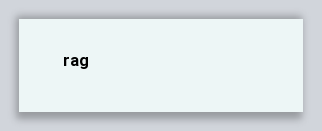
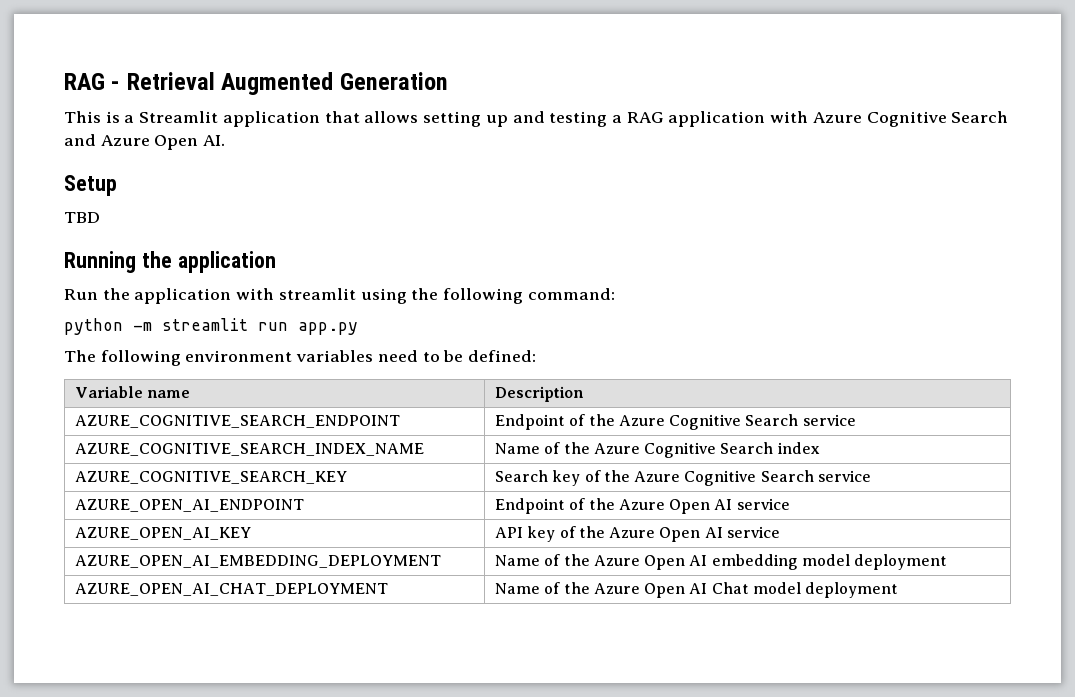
[63,56,89,69] rag -> [64,72,448,95] [64,111,1009,127] [64,134,226,150] [64,175,117,196] [64,212,100,223] [64,251,276,273] [64,288,615,304] [64,318,358,335] [64,350,537,366] [74,386,191,398] [494,386,584,402] [74,415,400,428] [494,414,856,430] [74,443,424,456] [494,442,820,458] [74,471,347,484] [494,470,872,486] [74,499,304,512] [494,498,790,514] [74,527,251,540] [494,526,781,542] [74,555,441,568] [494,554,948,570] [74,583,388,596] [494,582,899,598] RAG - Retrieval Augmented Generation // This is a Streamlit application that allows setting up and testing a RAG application with Azure Cognitive Search and Azure Open AI. // Setup // TBD // Running the application // Run the application with streamlit using the following command: // python -m streamlit run app.py // The following environment variables need to be defined: // Variable name | Description // AZURE_COGNITIVE_SEARCH_ENDPOINT | Endpoint of the Azure Cognitive Search service // AZURE_COGNITIVE_SEARCH_INDEX_NAME | Name of the Azure Cognitive Search index // AZURE_COGNITIVE_SEARCH_KEY | Search key of the Azure Cognitive Search service // AZURE_OPEN_AI_ENDPOINT | Endpoint of the Azure Open AI service // AZURE_OPEN_AI_KEY | API key of the Azure Open AI service // AZURE_OPEN_AI_EMBEDDING_DEPLOYMENT | Name of the Azure Open AI embedding model deployment // AZURE_OPEN_AI_CHAT_DEPLOYMENT | Name of the Azure Open AI Chat model deployment

